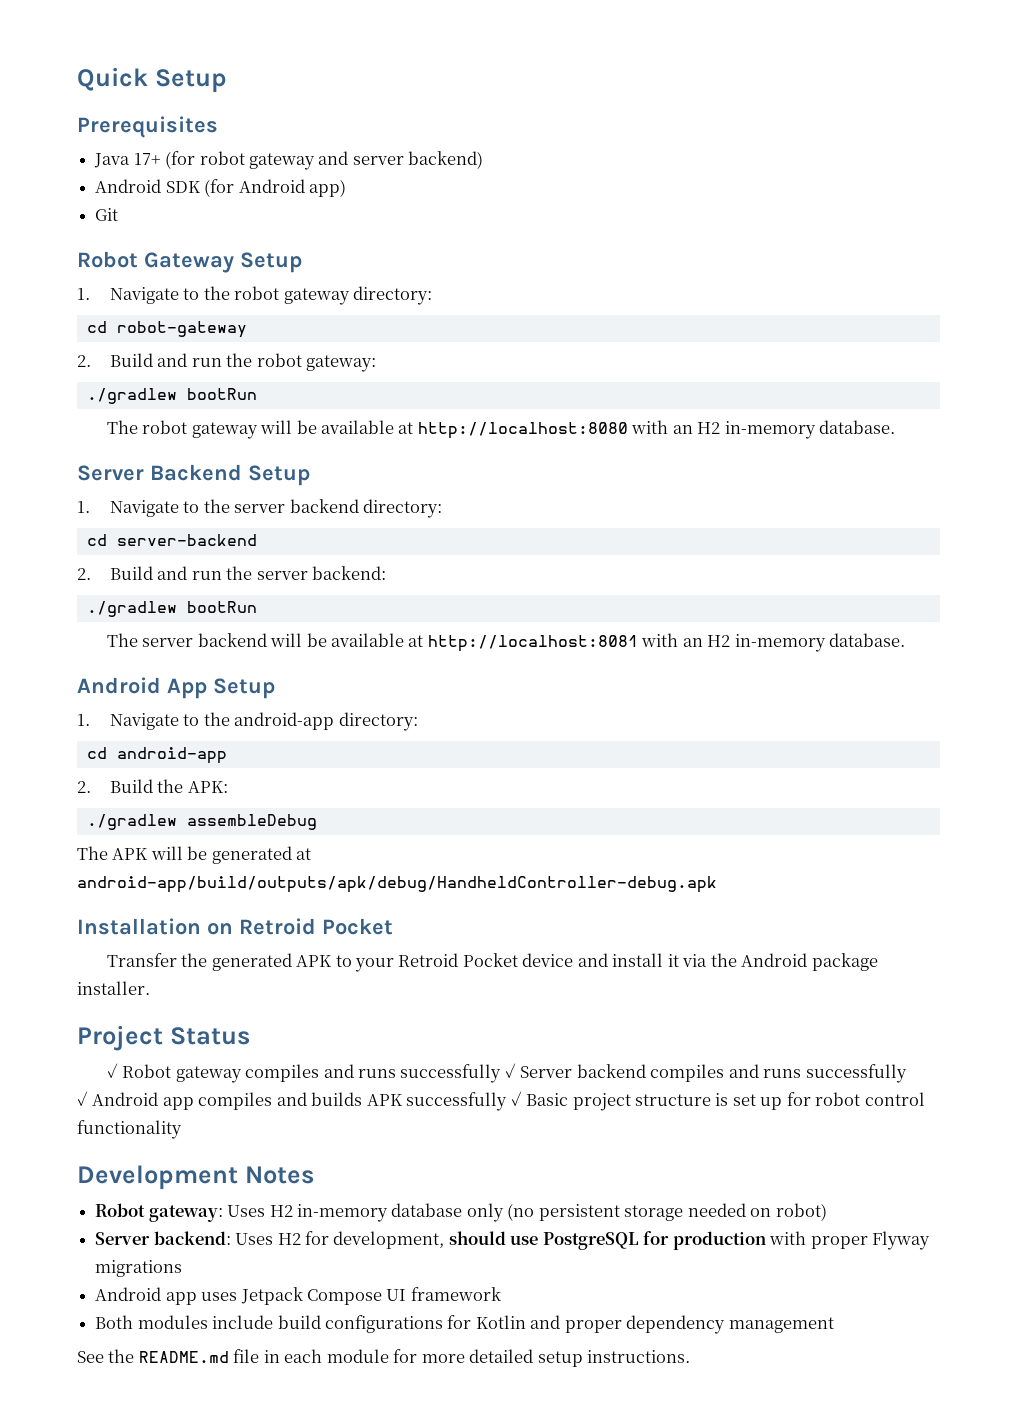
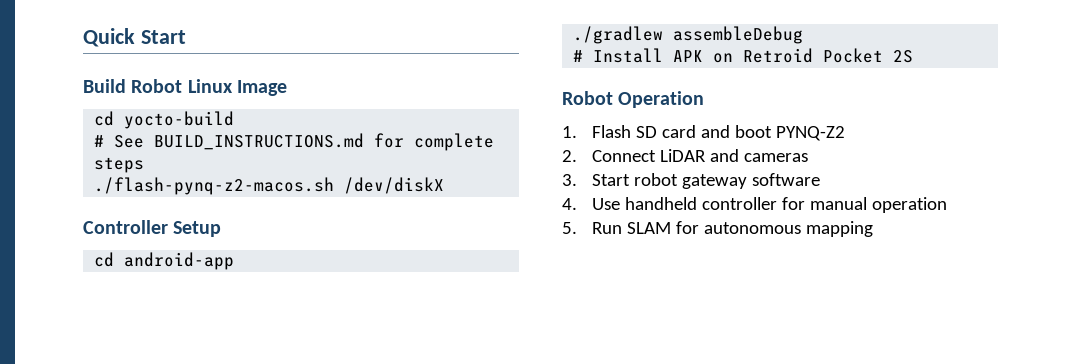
[154,69,227,93] [77,116,218,138] [94,151,484,170] [95,179,346,197] [95,208,119,221] [77,251,302,273] [77,286,432,305] [86,321,247,338] [77,353,376,372] [86,388,257,404] [106,420,896,439] [77,464,310,486] [77,499,442,518] [86,534,257,546] [77,566,386,580] [86,601,257,617] [106,633,906,652] [77,677,275,699] [77,712,418,731] [86,747,227,764] [77,779,228,793] [86,814,317,830] [77,846,312,864] [77,876,717,893] [77,918,393,935] [106,953,878,972] [77,981,150,995] [77,1025,250,1051] [106,1063,907,1083] [77,1091,925,1111] [77,1120,182,1139] [77,1165,314,1190] [95,1203,827,1222] [95,1231,931,1250] [95,1260,183,1277] [95,1287,501,1305] [95,1315,834,1334] [77,1349,691,1367] Setup // Prerequisites // Java 17+ (for robot gateway and server backend) // Android SDK (for Android app) // Git // Robot Gateway Setup // 1. Navigate to the robot gateway directory: // cd robot-gateway // 2. Build and run the robot gateway: // ./gradlew bootRun // The robot gateway will be available at http://localhost:8080 with an H2 in-memory database. // Server Backend Setup // 1. Navigate to the server backend directory: // cd server-backend // 2. Build and run the server backend: // ./gradlew bootRun // The server backend will be available at http://localhost:8081 with an H2 in-memory database. // Android App Setup // 1. Navigate to the android-app directory: // cd android-app // 2. Build the APK: // ./gradlew assembleDebug // The APK will be generated at android-app/build/outputs/apk/debug/HandheldController-debug.apk // Installation on Retroid Pocket // Transfer the generated APK to your Retroid Pocket device and install it via the Android package installer. // Project Status // ✓ Robot gateway compiles and runs successfully ✓ Server backend compiles and runs successfully // ✓ Android app compiles and builds APK successfully ✓ Basic project structure is set up for robot control functionality // Development Notes // Robot gateway: Uses H2 in-memory database only (no persistent storage needed on robot) // Server backend: Uses H2 for development, should use PostgreSQL for production with proper Flyway migrations // Android app uses Jetpack Compose UI framework // Both modules include build configurations for Kotlin and proper dependency management // See the README.md file in each module for more detailed setup instructions. -> [140,30,186,44] [83,79,288,96] [94,111,235,129] [94,133,495,151] [94,157,145,173] [94,177,445,195] [83,220,222,237] [94,252,235,270] [573,26,804,44] [573,48,914,63] [562,91,705,108] [562,125,845,141] [562,149,808,162] [562,173,820,189] [562,197,947,213] [562,221,873,237] Start // Build Robot Linux Image // cd yocto-build // # See BUILD_INSTRUCTIONS.md for complete steps // ./flash-pynq-z2-macos.sh /dev/diskX // Controller Setup // cd android-app // ./gradlew assembleDebug // # Install APK on Retroid Pocket 2S // Robot Operation // 1. Flash SD card and boot PYNQ-Z2 // 2. Connect LiDAR and cameras // 3. Start robot gateway software // 4. Use handheld controller for manual operation // 5. Run SLAM for autonomous mapping

